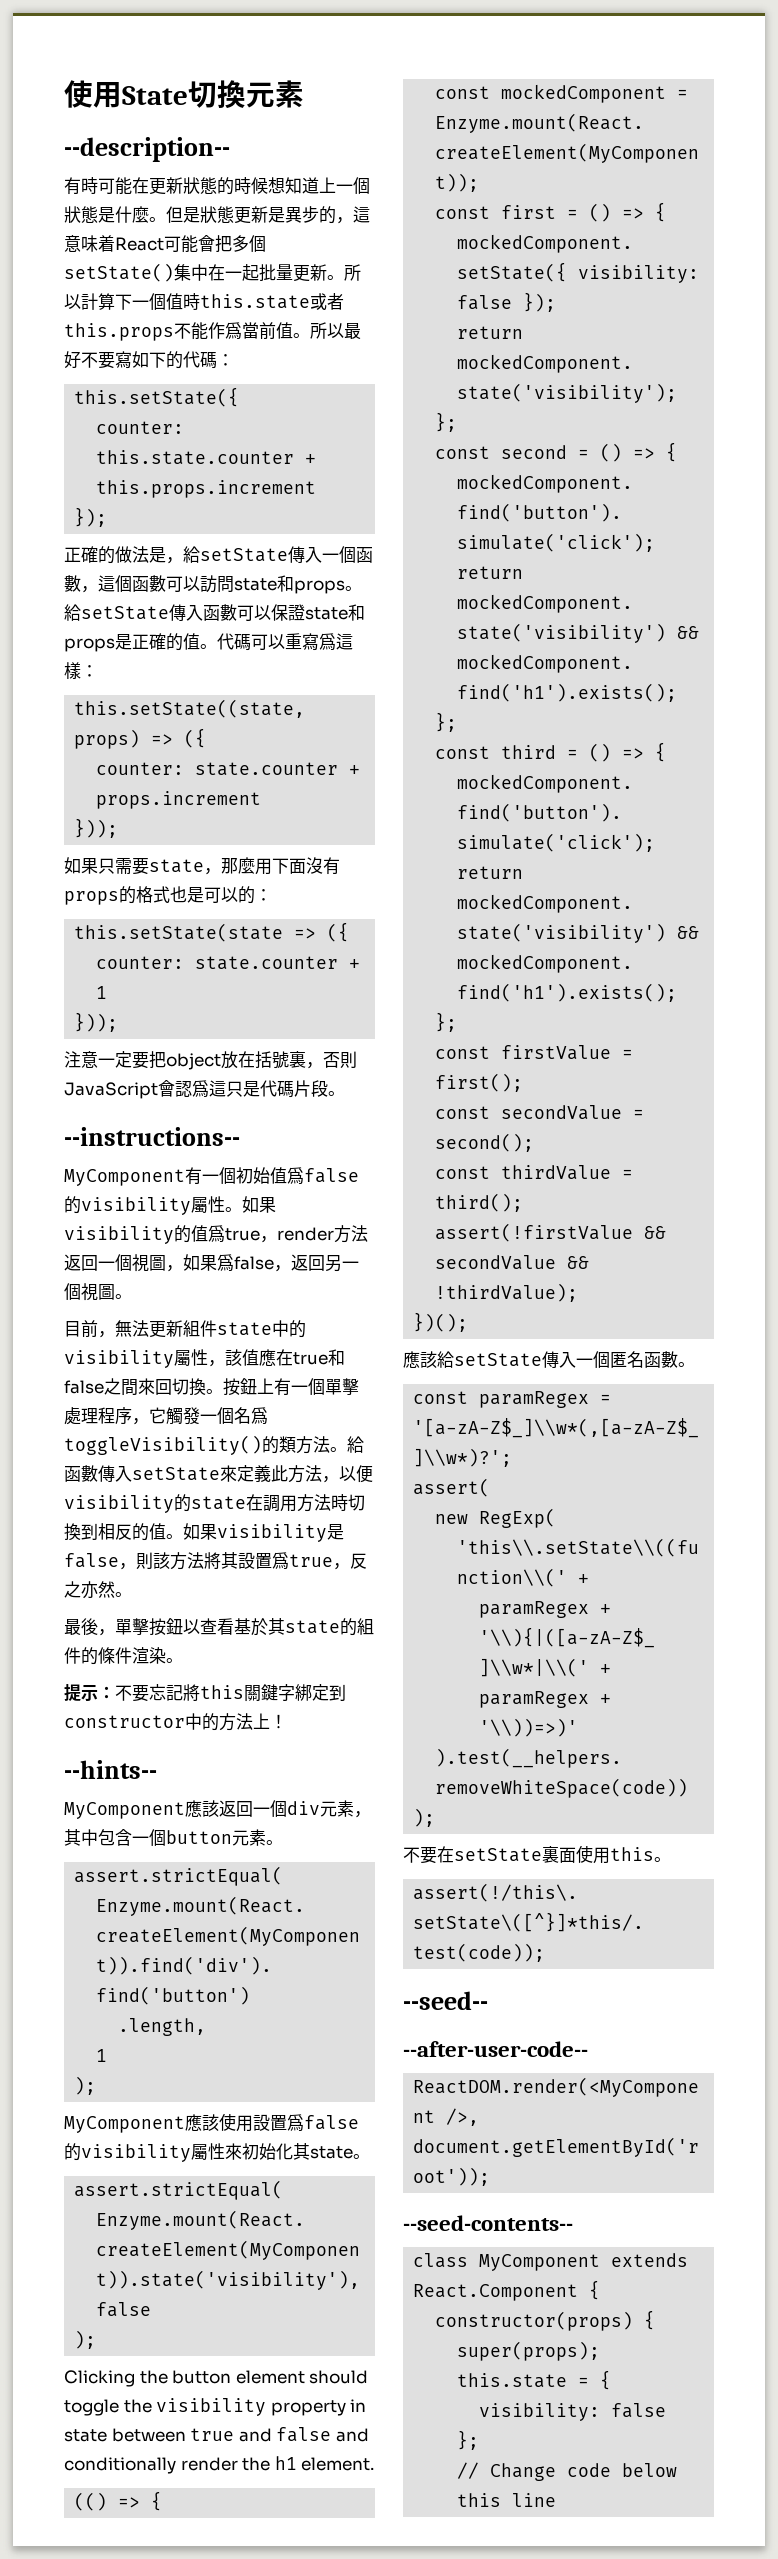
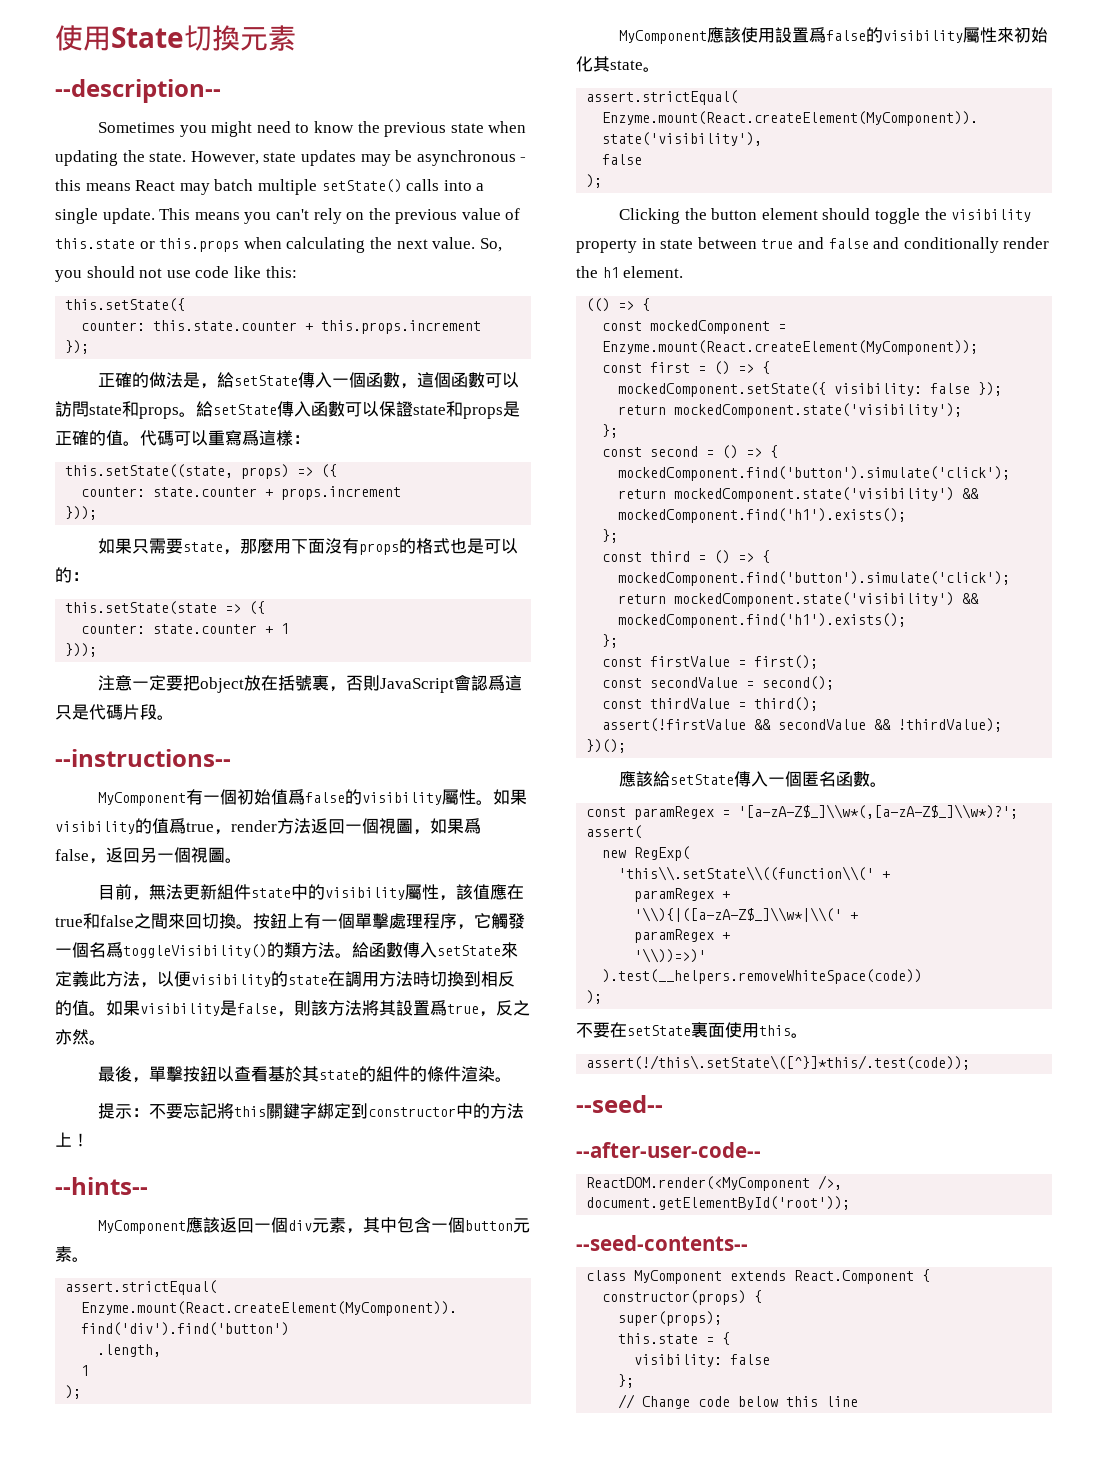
[64,177,370,195] [64,206,370,224] [64,235,266,253] [64,263,361,282] [64,293,344,310] [64,322,361,341] [64,351,234,369] 有時可能在更新狀態的時候想知道上一個狀態是什麼。但是狀態更新是異步的，這意味着React可能會把多個setState()集中在一起批量更新。所以計算下一個值時this.state或者this.props不能作爲當前值。所以最好不要寫如下的代碼： -> [97,121,527,137] [55,150,527,166] [55,179,485,195] [55,208,521,224] [55,237,502,253] [55,266,297,282] Sometimes you might need to know the previous state when updating the state. However, state updates may be asynchronous - this means React may batch multiple setState() calls into a single update. This means you can't rely on the previous value of this.state or this.props when calculating the next value. So, you should not use code like this:

